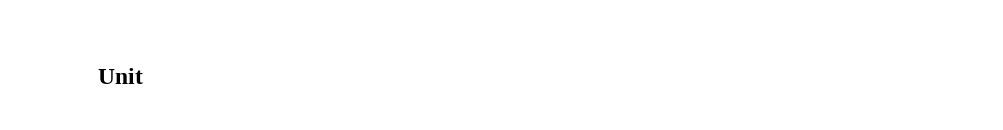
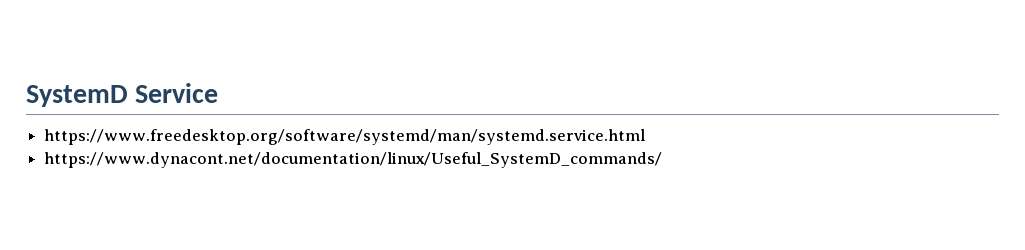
[98,68,143,84] Unit -> [26,83,219,107] [44,129,646,145] [44,152,663,168] SystemD Service // https://www.freedesktop.org/software/systemd/man/systemd.service.html // https://www.dynacont.net/documentation/linux/Useful_SystemD_commands/

